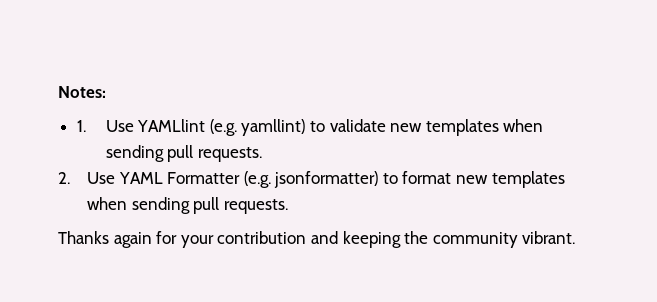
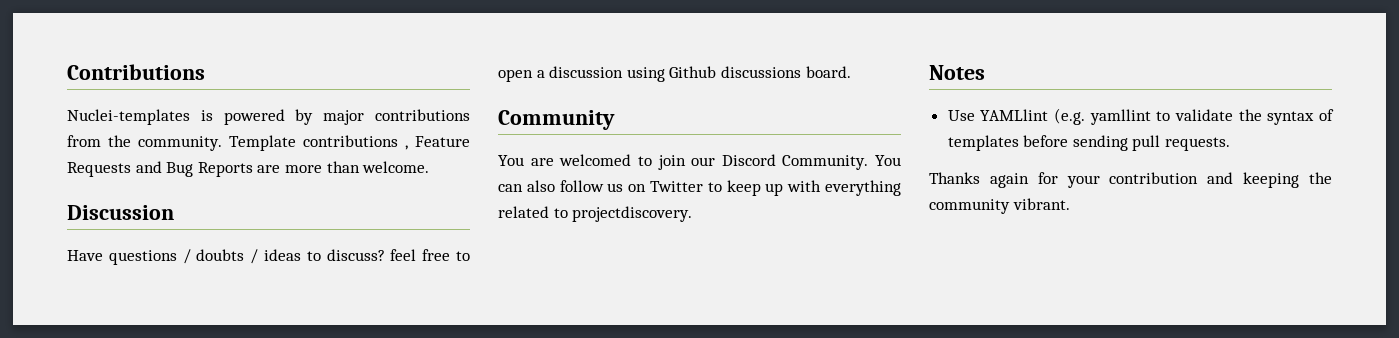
[58,86,106,98] [76,120,86,132] Notes: // 1. -> [67,64,205,80] [67,109,471,125] [67,135,470,151] [67,161,430,177] [67,205,174,220] [67,249,470,265] [498,66,851,82] [498,110,615,130] [498,154,901,170] [498,180,901,196] [498,206,693,222] [929,65,985,80] Contributions // Nuclei-templates is powered by major contributions from the community. Template contributions , Feature Requests and Bug Reports are more than welcome. // Discussion // Have questions / doubts / ideas to discuss? feel free to open a discussion using Github discussions board. // Community // You are welcomed to join our Discord Community. You can also follow us on Twitter to keep up with everything related to projectdiscovery. // Notes //
[241,119,306,136] yamllint) -> [1089,109,1151,125] yamllint
[390,119,544,136] [105,145,262,162] [58,171,565,188] [86,197,127,210] new templates when sending pull requests. // 2. Use YAML Formatter (e.g. jsonformatter) to format new templates when -> [1238,109,1334,125] [947,135,1069,151] the syntax of templates before

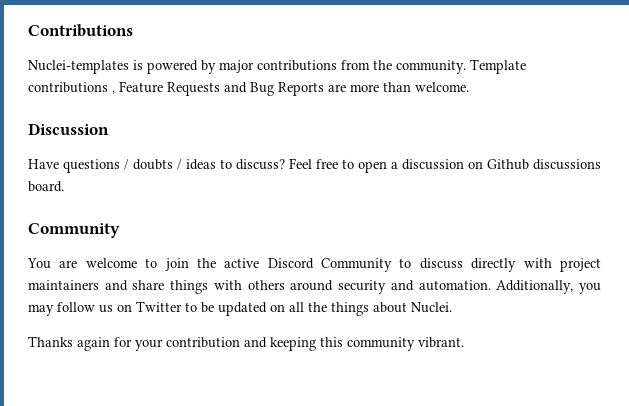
[390,249,417,261] feel -> [289,158,312,169] Feel
[626,67,665,82] using -> [468,161,483,169] on
[559,154,632,166] welcomed -> [85,258,137,268] welcome
[691,154,901,170] [498,180,555,192] our Discord Community. You can also -> [196,258,601,272] [28,280,602,294] [28,304,54,316] the active Discord Community to discuss directly with project maintainers and share things with others around security and automation. Additionally, you may
[726,180,901,196] [498,206,693,222] [929,65,985,80] [947,108,1334,125] [947,135,1231,151] keep up with everything related to projectdiscovery. // Notes // Use YAMLlint (e.g. yamllint to validate the syntax of templates before sending pull requests. -> [201,302,452,316] be updated on all the things about Nuclei.
[1309,172,1332,184] the -> [320,337,343,347] this

